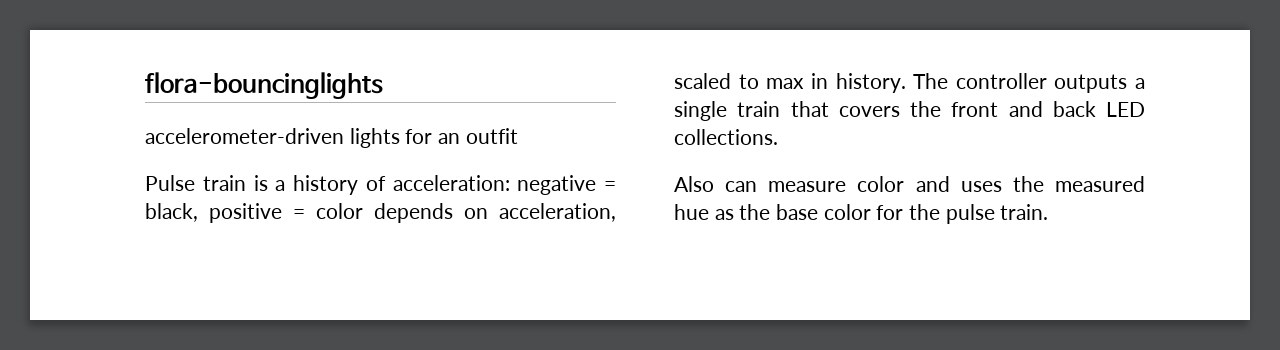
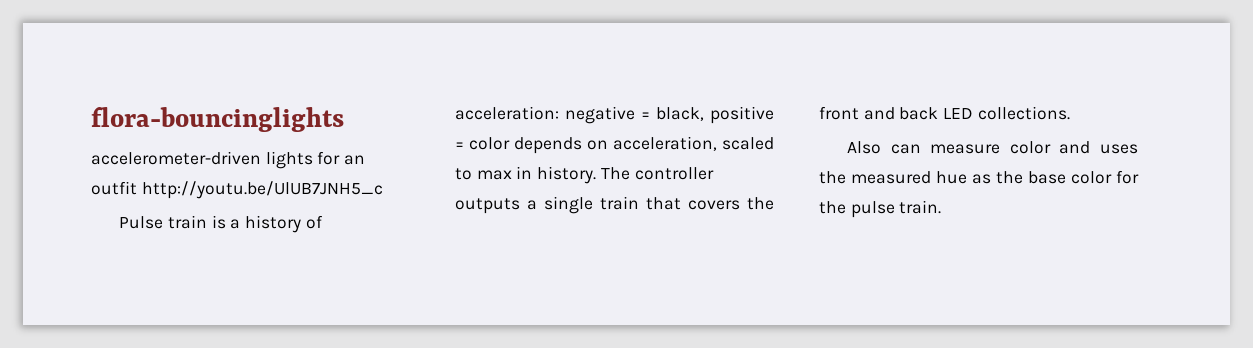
(518, 136) none -> [141,181,383,199] http://youtu.be/UlUB7JNH5_c

